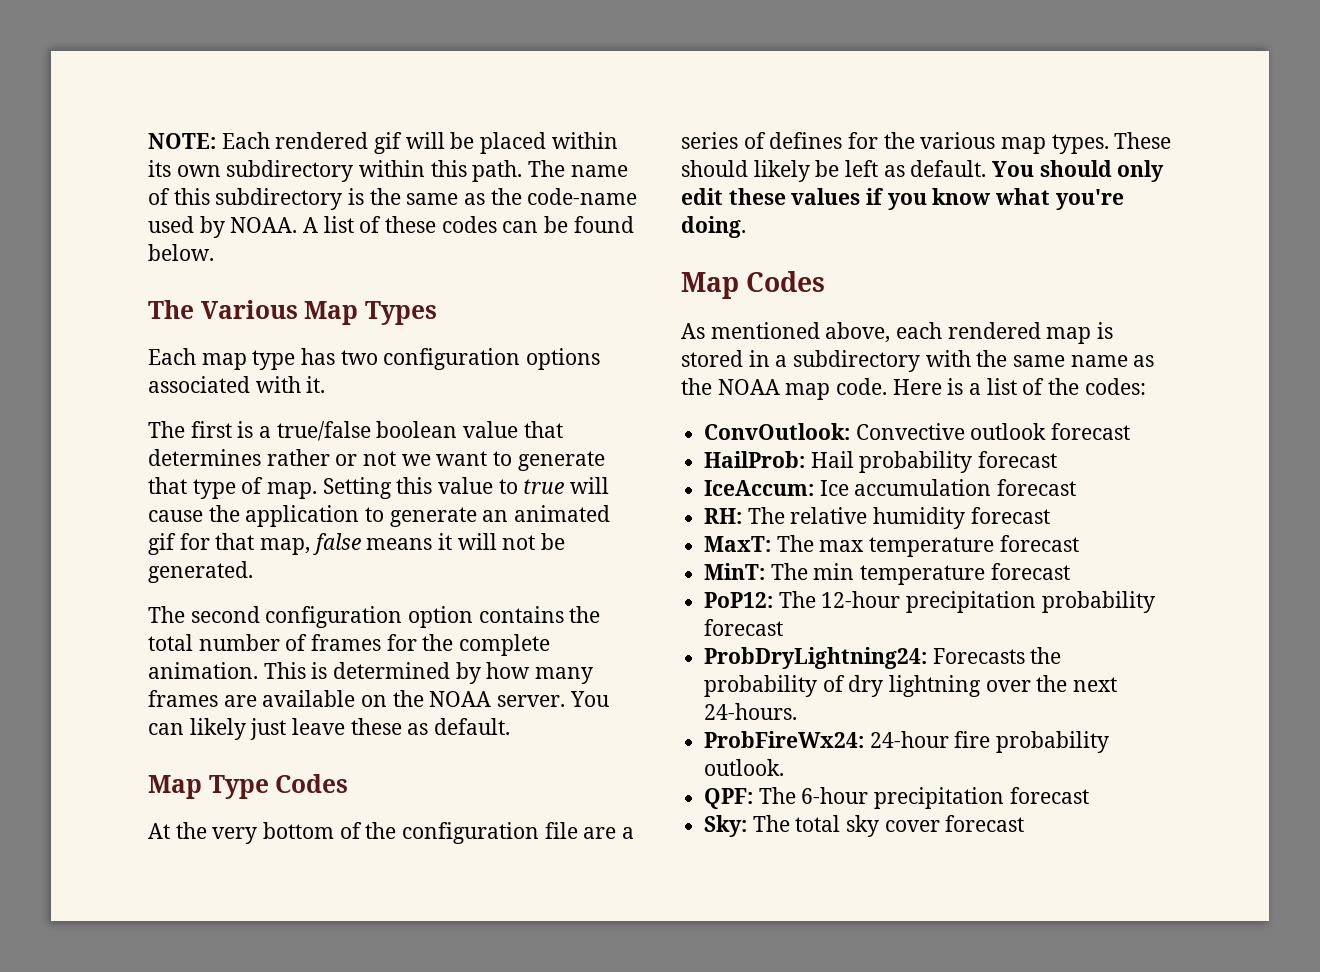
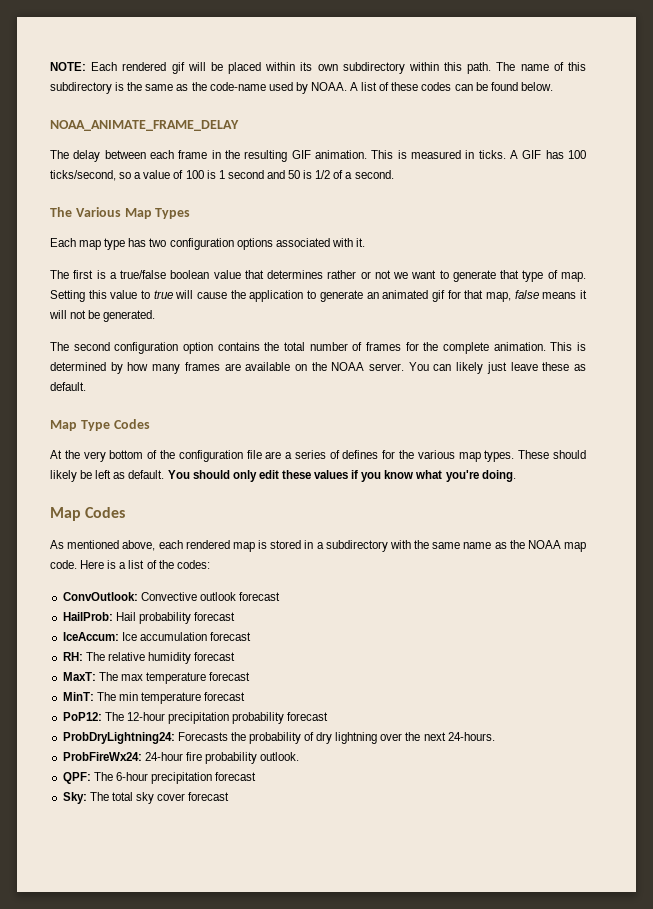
(214, 252) none -> [50,120,239,131] [50,150,586,162] [50,170,394,181] // NOAA_ANIMATE_FRAME_DELAY // The delay between each frame in the resulting GIF animation. This is measured in ticks. A GIF has 100 ticks/second, so a value of 100 is 1 second and 50 is 1/2 of a second.

